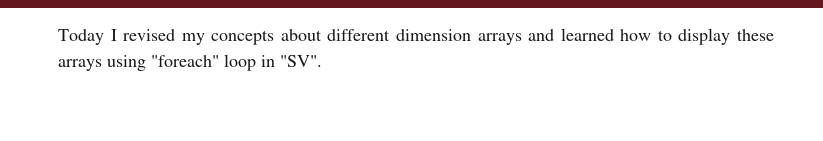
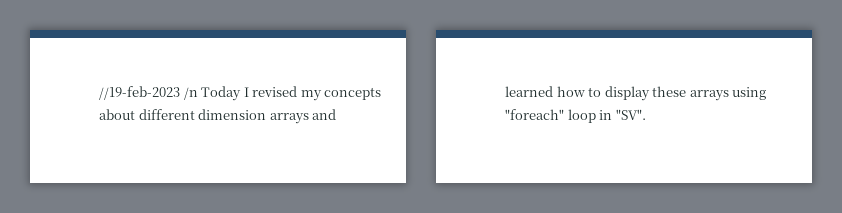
(58, 37) none -> [99,86,198,100] //19-feb-2023 /n

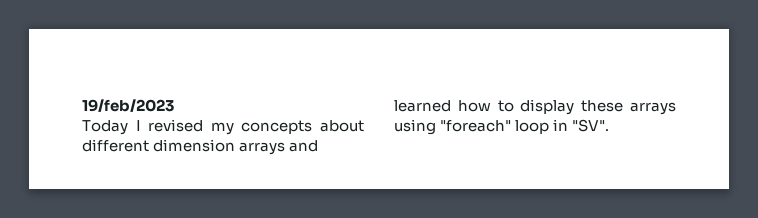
[99,86,198,100] //19-feb-2023 /n -> [82,99,174,112] 19/feb/2023 //

